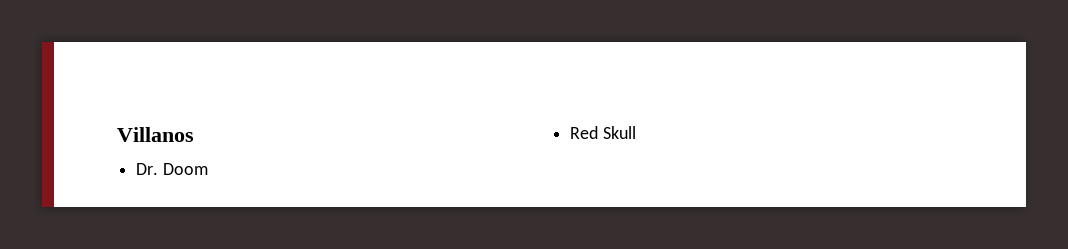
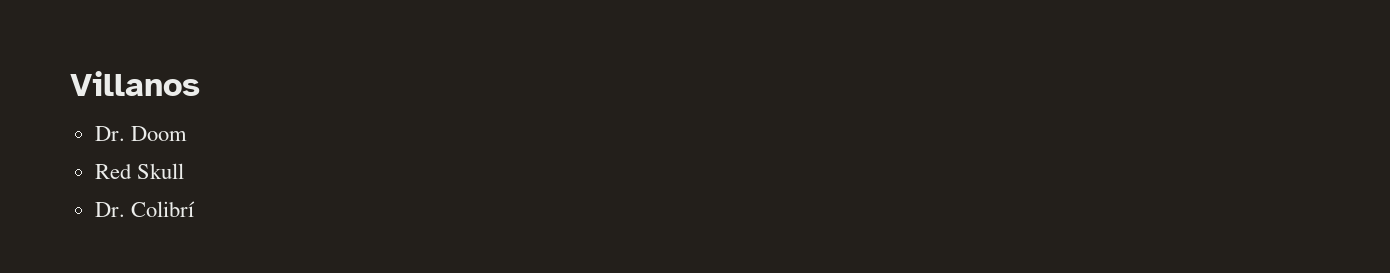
(636, 132) none -> [94,201,195,217] // Dr. Colibrí

